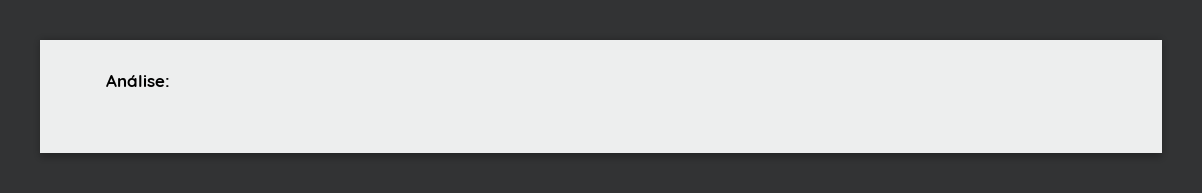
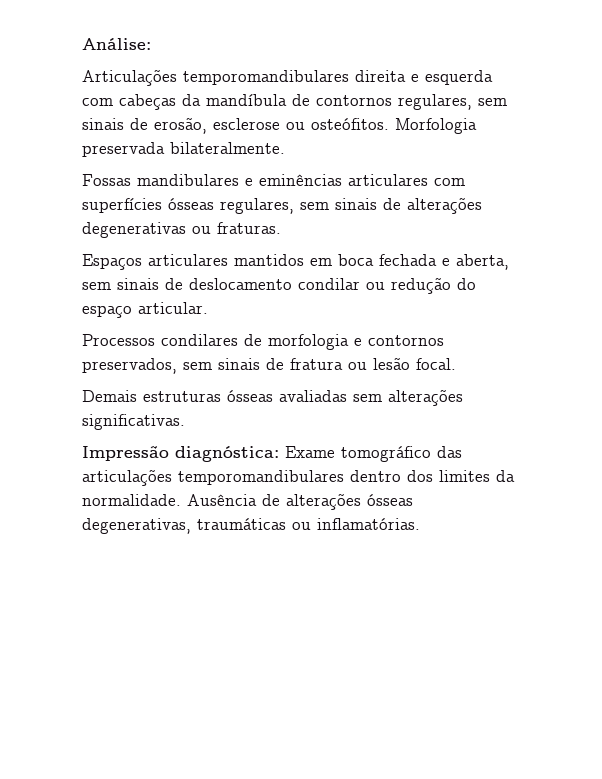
(170, 80) none -> [82,69,493,86] [82,94,507,110] [82,117,477,134] [82,142,285,157] [82,174,465,186] [82,197,482,214] [82,222,281,238] [82,254,509,270] [82,277,476,294] [82,302,208,318] [82,334,444,350] [82,357,456,374] [82,389,463,406] [82,414,185,430] [82,445,462,462] [82,469,515,486] [82,493,413,510] [82,518,420,534] // Articulações temporomandibulares direita e esquerda com cabeças da mandíbula de contornos regulares, sem sinais de erosão, esclerose ou osteófitos. Morfologia preservada bilateralmente. // Fossas mandibulares e eminências articulares com superfícies ósseas regulares, sem sinais de alterações degenerativas ou fraturas. // Espaços articulares mantidos em boca fechada e aberta, sem sinais de deslocamento condilar ou redução do espaço articular. // Processos condilares de morfologia e contornos preservados, sem sinais de fratura ou lesão focal. // Demais estruturas ósseas avaliadas sem alterações significativas. // Impressão diagnóstica: Exame tomográfico das articulações temporomandibulares dentro dos limites da normalidade. Ausência de alterações ósseas degenerativas, traumáticas ou inflamatórias.

